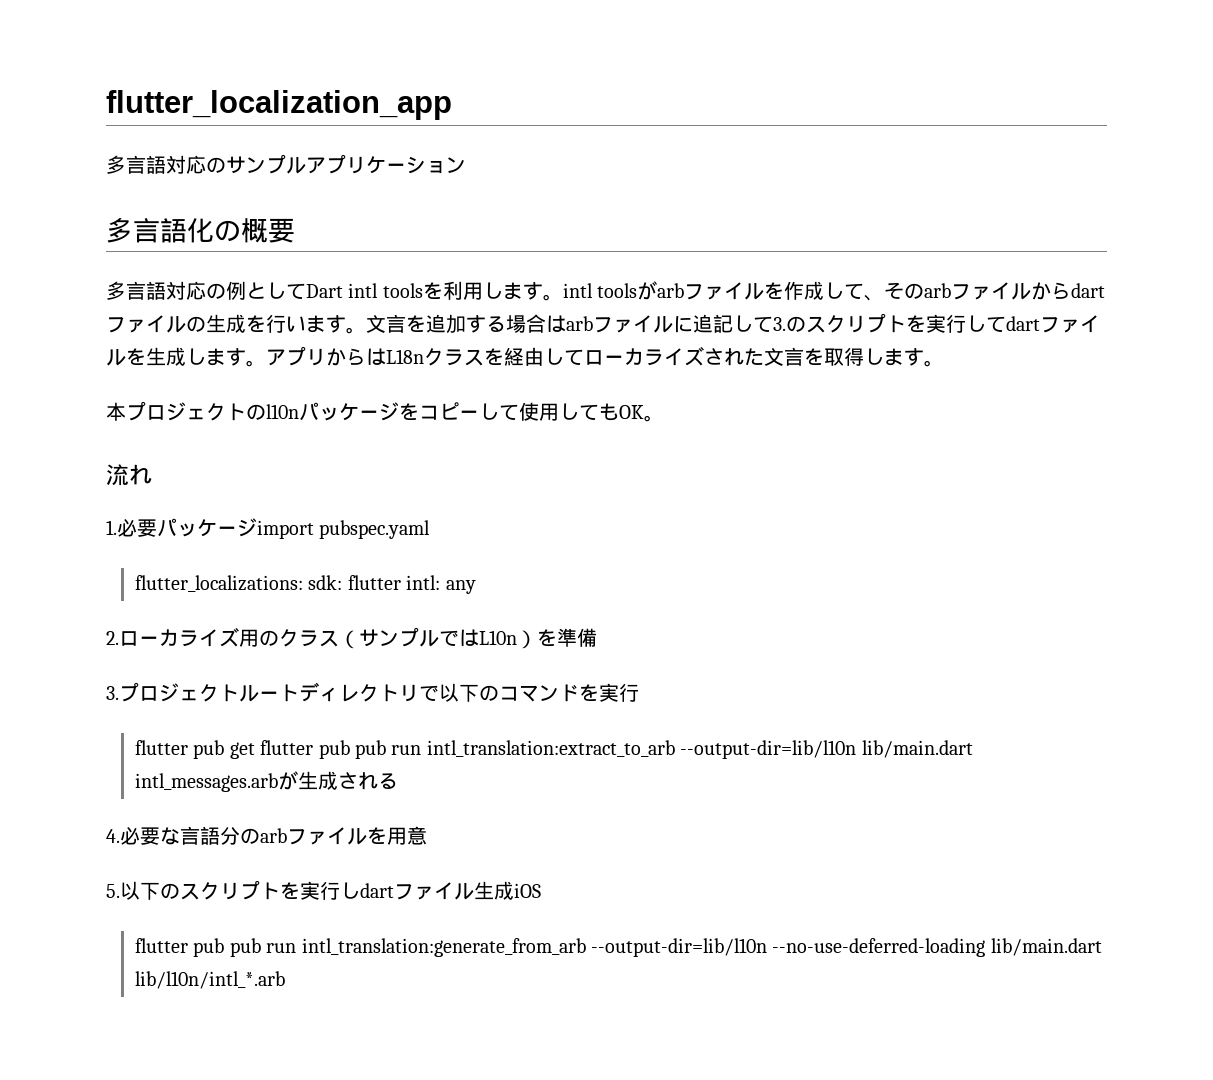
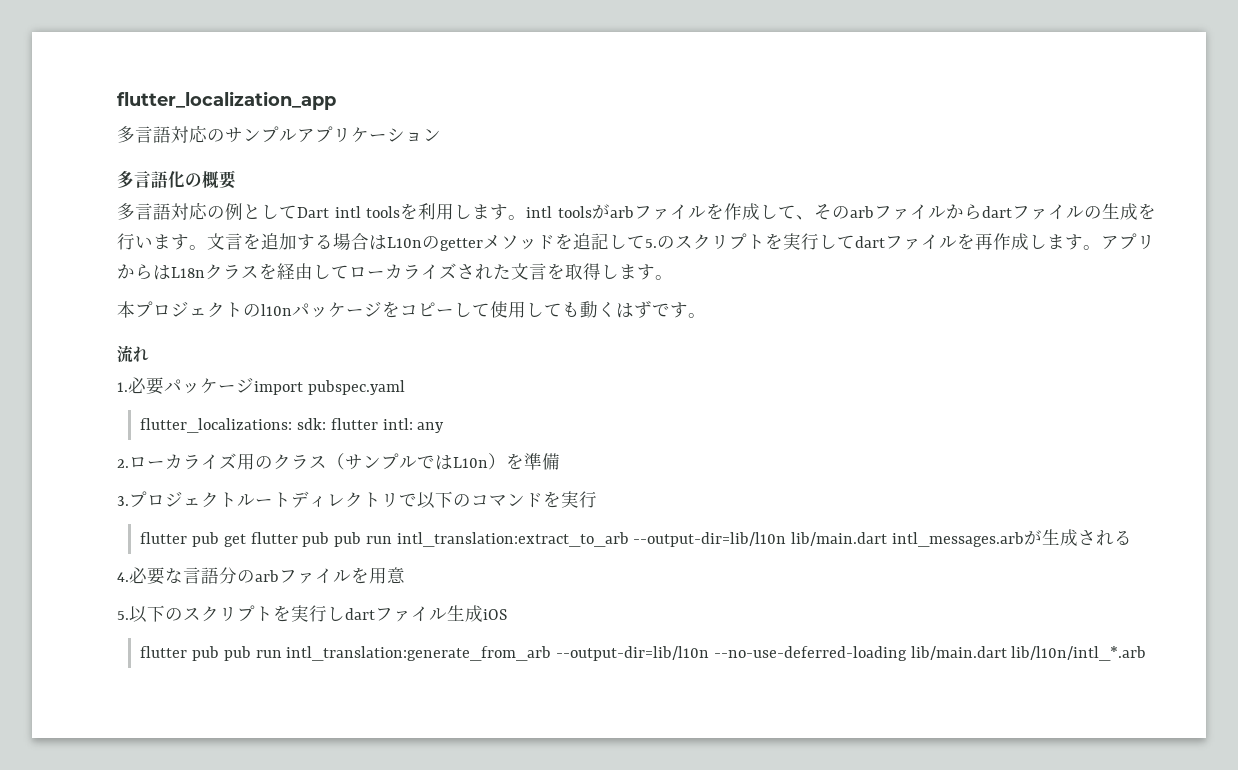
[566,315,693,333] arbファイルに -> [387,233,573,251] L10nのgetterメソッドを
[773,317,786,331] 3. -> [645,239,657,248] 5.
[146,347,166,366] 生 -> [975,233,1011,250] 再作
[619,405,644,419] OK -> [580,301,688,318] 動くはずです

